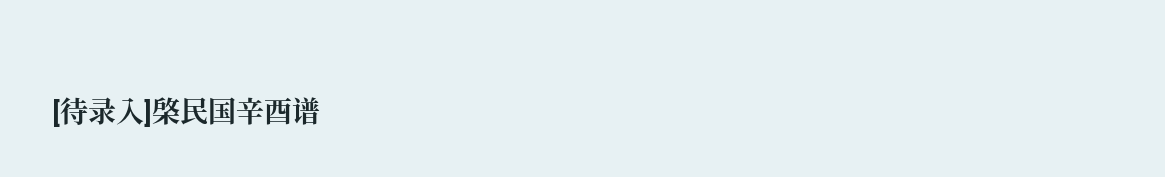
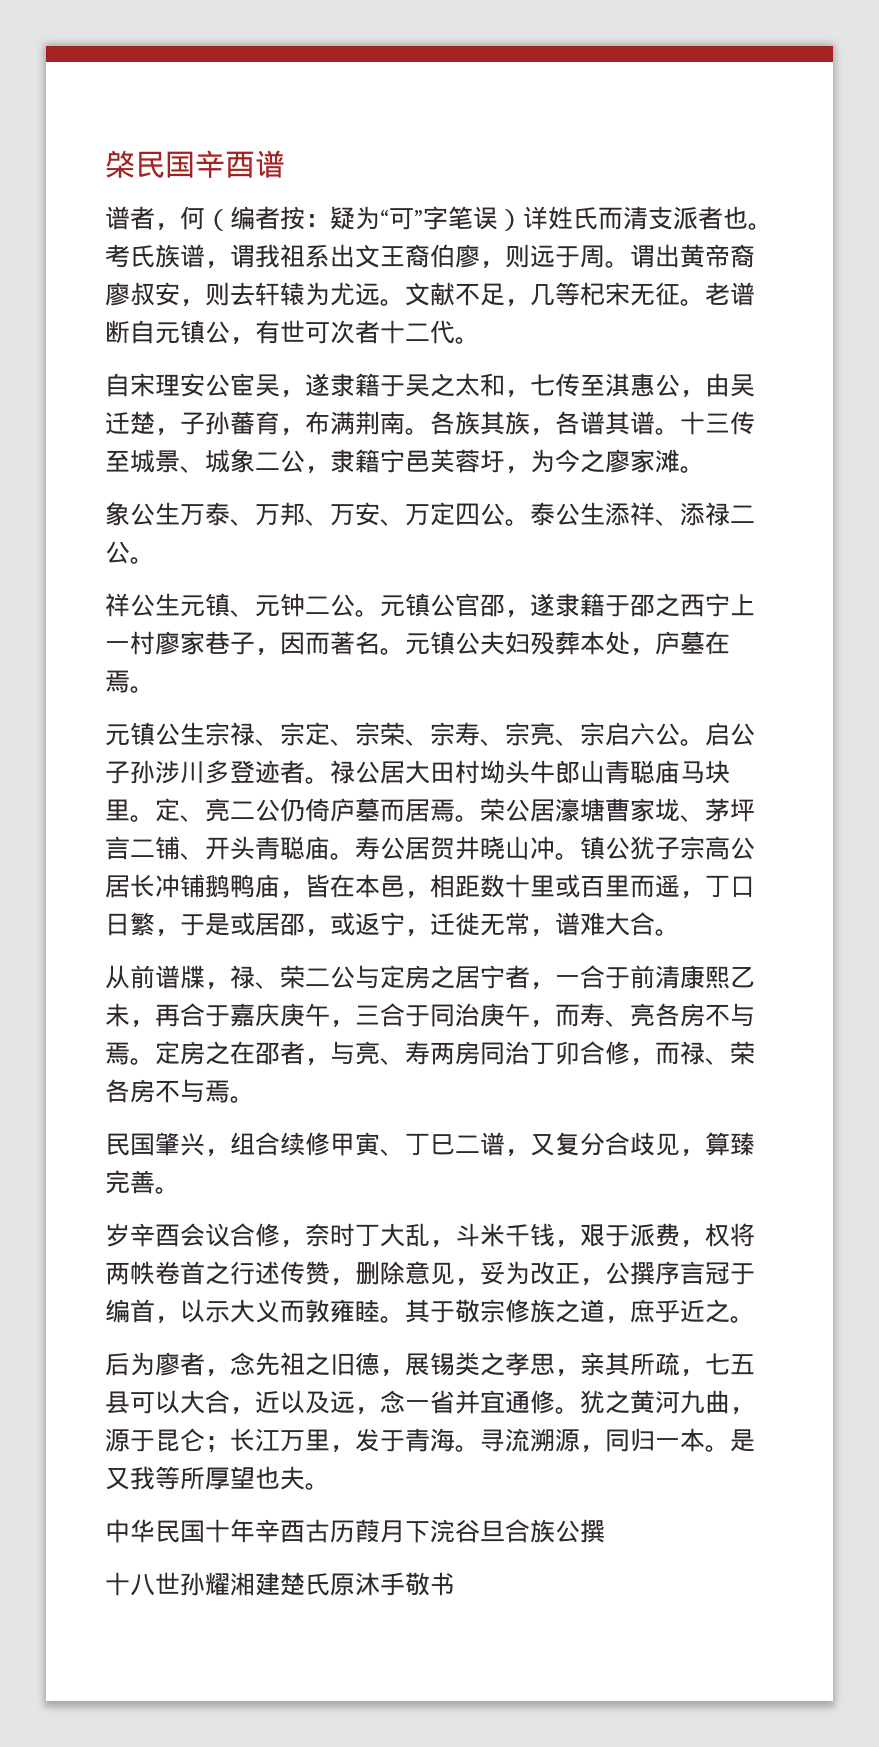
[52,97,152,127] [待录入] -> (105, 164) none
(320, 111) none -> [105,206,773,231] [105,244,755,269] [105,282,755,307] [105,320,480,345] [105,373,755,398] [105,411,755,436] [105,449,705,474] [105,502,755,526] [105,541,155,564] [105,593,755,618] [105,631,730,656] [105,670,155,693] [105,722,755,746] [105,760,730,784] [105,798,755,822] [105,836,755,860] [105,874,755,899] [105,912,680,937] [105,965,755,990] [105,1003,755,1028] [105,1041,755,1066] [105,1079,255,1103] [105,1132,755,1157] [105,1170,180,1194] [105,1223,755,1248] [105,1261,755,1286] [105,1299,755,1324] [105,1352,755,1377] [105,1390,755,1415] [105,1428,755,1453] [105,1466,330,1490] [105,1519,605,1543] [105,1572,455,1596] // 谱者，何（编者按：疑为“可”字笔误）详姓氏而清支派者也。考氏族谱，谓我祖系出文王裔伯廖，则远于周。谓出黄帝裔廖叔安，则去轩辕为尤远。文献不足，几等杞宋无征。老谱断自元镇公，有世可次者十二代。 // 自宋理安公宦吴，遂隶籍于吴之太和，七传至淇惠公，由吴迁楚，子孙蕃育，布满荆南。各族其族，各谱其谱。十三传至城景、城象二公，隶籍宁邑芙蓉圩，为今之廖家滩。 // 象公生万泰、万邦、万安、万定四公。泰公生添祥、添禄二公。 // 祥公生元镇、元钟二公。元镇公官邵，遂隶籍于邵之西宁上一村廖家巷子，因而著名。元镇公夫妇殁葬本处，庐墓在焉。 // 元镇公生宗禄、宗定、宗荣、宗寿、宗亮、宗启六公。启公子孙涉川多登迹者。禄公居大田村坳头牛郎山青聪庙马块里。定、亮二公仍倚庐墓而居焉。荣公居濠塘曹家垅、茅坪言二铺、开头青聪庙。寿公居贺井晓山冲。镇公犹子宗高公居长冲铺鹅鸭庙，皆在本邑，相距数十里或百里而遥，丁口日繁，于是或居邵，或返宁，迁徙无常，谱难大合。 // 从前谱牒，禄、荣二公与定房之居宁者，一合于前清康熙乙未，再合于嘉庆庚午，三合于同治庚午，而寿、亮各房不与焉。定房之在邵者，与亮、寿两房同治丁卯合修，而禄、荣各房不与焉。 // 民国肇兴，组合续修甲寅、丁巳二谱，又复分合歧见，算臻完善。 // 岁辛酉会议合修，奈时丁大乱，斗米千钱，艰于派费，权将两帙卷首之行述传赞，删除意见，妥为改正，公撰序言冠于编首，以示大义而敦雍睦。其于敬宗修族之道，庶乎近之。 // 后为廖者，念先祖之旧德，展锡类之孝思，亲其所疏，七五县可以大合，近以及远，念一省并宜通修。犹之黄河九曲，源于昆仑；长江万里，发于青海。寻流溯源，同归一本。是又我等所厚望也夫。 // 中华民国十年辛酉古历葭月下浣谷旦合族公撰 // 十八世孙耀湘建楚氏原沐手敬书

